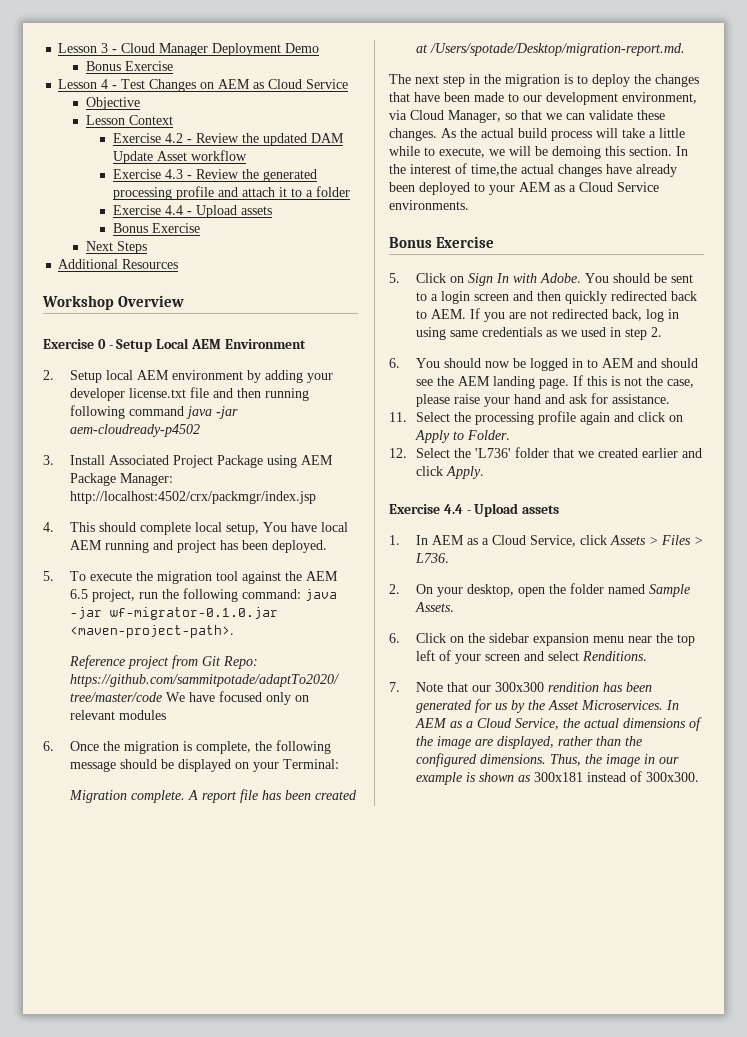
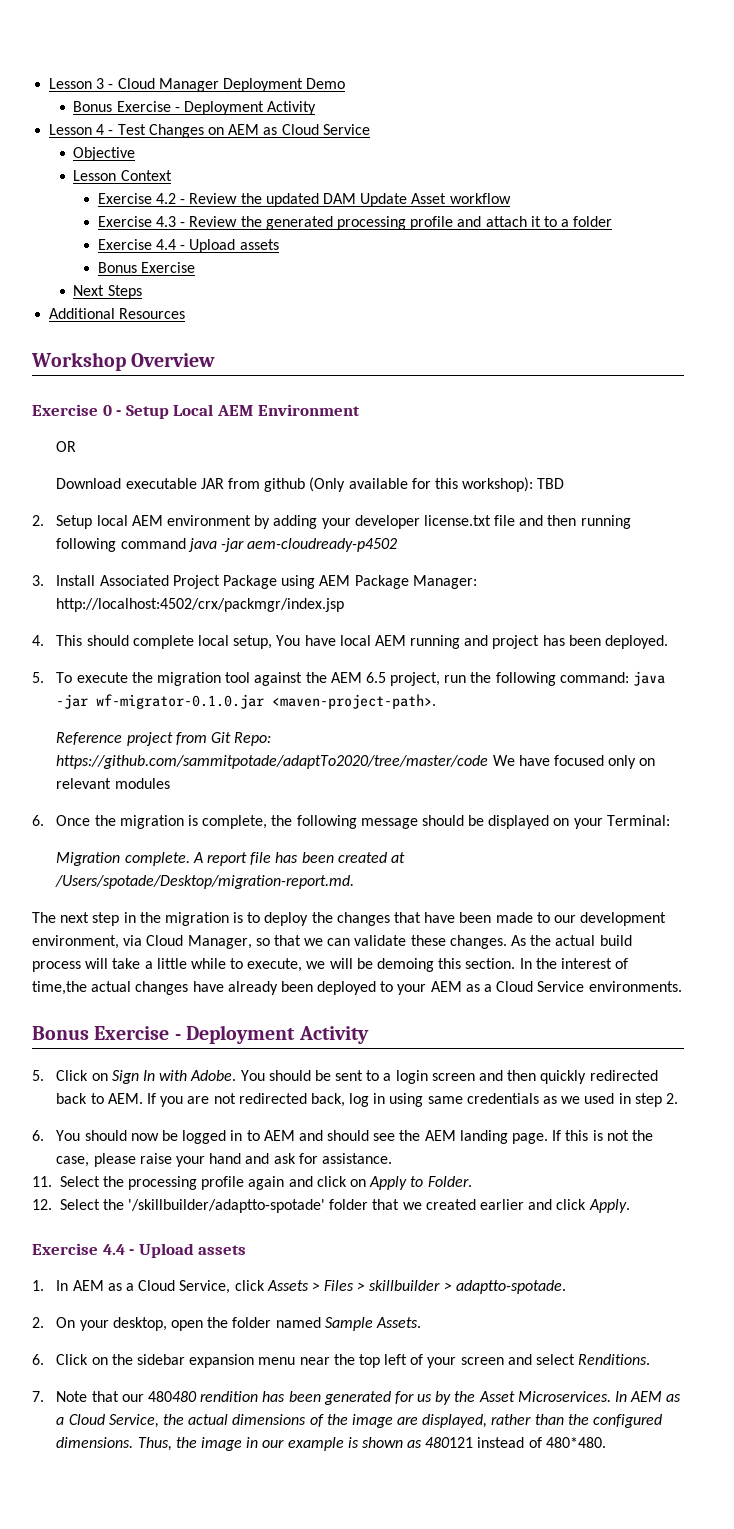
(173, 66) none -> [174,101,317,115] - Deployment Activity
(306, 344) none -> [56,441,77,452] [56,477,565,492] // OR // Download executable JAR from github (Only available for this workshop): TBD
(495, 242) none -> [174,1025,369,1044] - Deployment Activity
[475,448,512,458] 'L736' -> [128,1199,326,1213] '/skillbuilder/adaptto-spotade'
[415,553,450,563] L736. -> [369,1280,566,1294] skillbuilder > adaptto-spotade.
[495,682,545,692] 300x300 -> [147,1391,197,1402] 480480
[534,772,584,782] 300x181 -> [425,1437,474,1448] 480121
[646,772,700,782] 300x300. -> [545,1437,606,1448] 480*480.

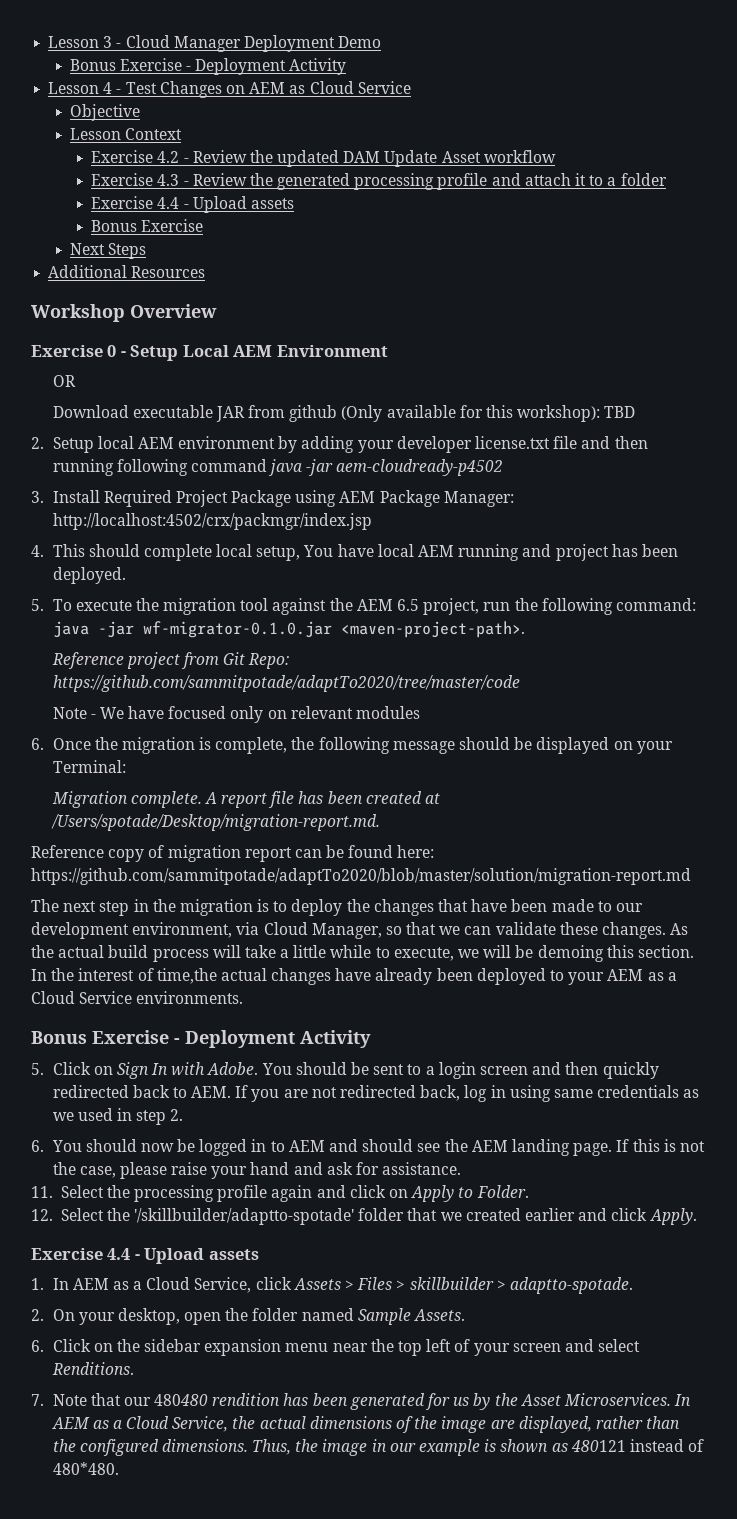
[99,575,169,586] Associated -> [103,490,172,507] Required
(489, 762) none -> [52,707,96,719] // Note -
(355, 882) none -> [31,845,435,862] [31,868,691,885] // Reference copy of migration report can be found here: https://github.com/sammitpotade/adaptTo2020/blob/master/solution/migration-report.md

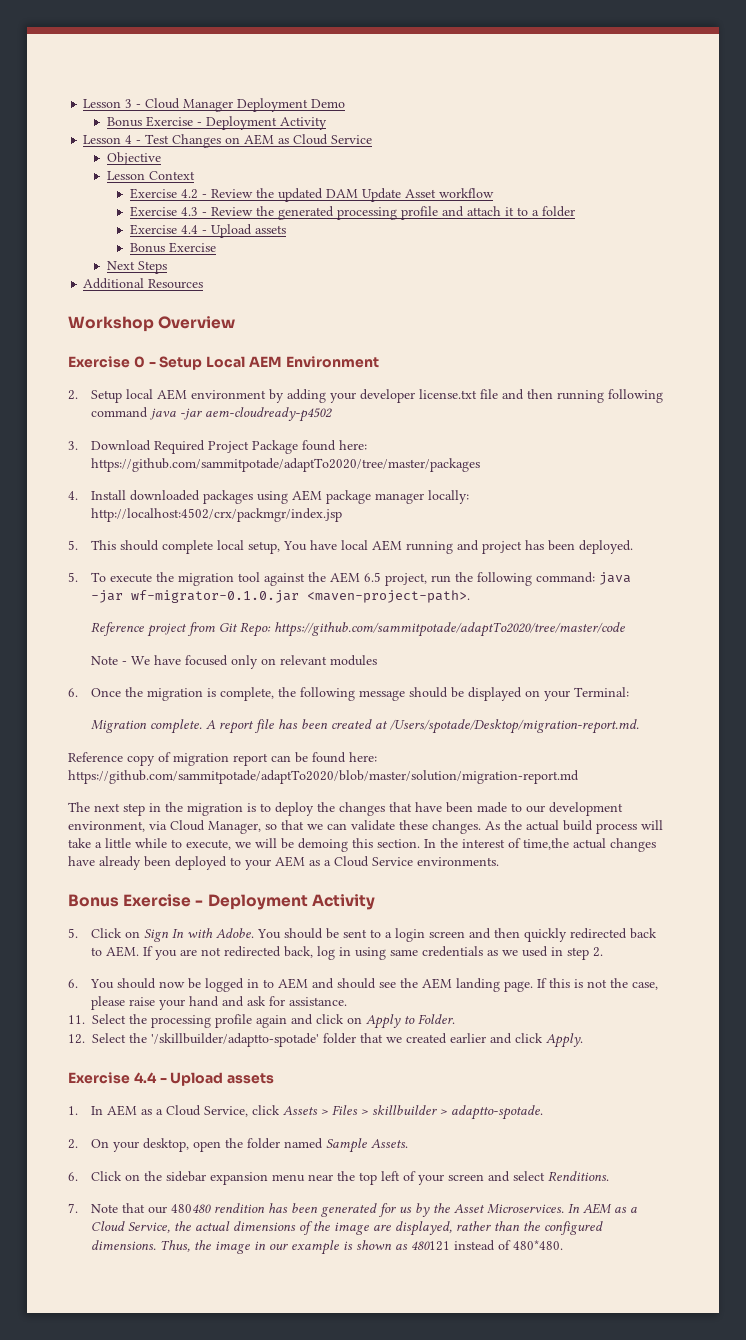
[52,375,76,387] [52,405,636,422] // OR // Download executable JAR from github (Only available for this workshop): TBD -> (379, 362) none
[52,490,100,503] Install -> [91,440,152,451] Download
[295,490,514,507] using AEM Package Manager: -> [302,440,368,451] [91,458,481,472] [68,490,470,504] found here: https://github.com/sammitpotade/adaptTo2020/tree/master/packages // 4. Install downloaded packages using AEM package manager locally:
[31,545,44,557] 4. -> [68,540,78,550] 5.

